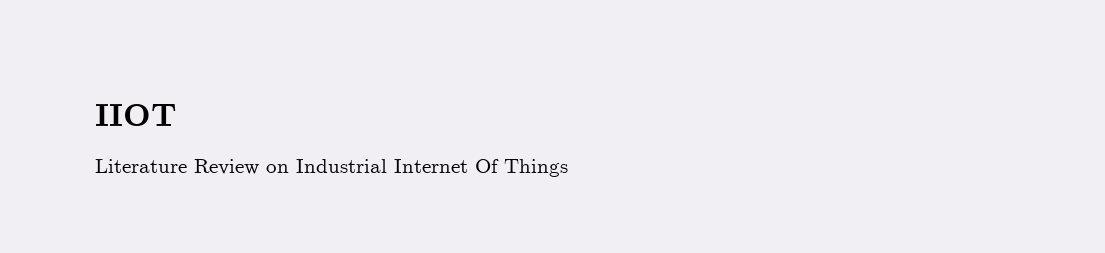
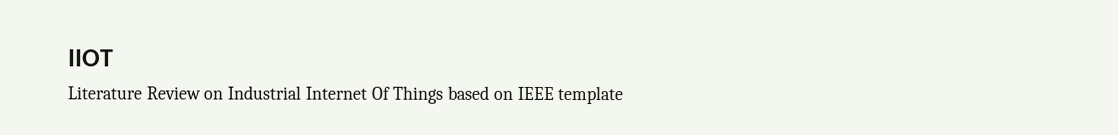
(568, 168) none -> [447,85,624,105] based on IEEE template

